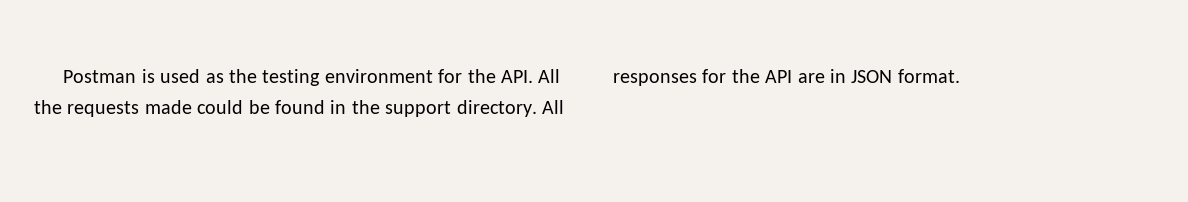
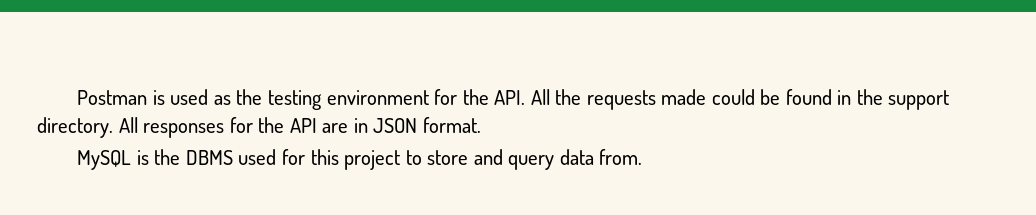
(960, 76) none -> [77,149,643,170] // MySQL is the DBMS used for this project to store and query data from.

